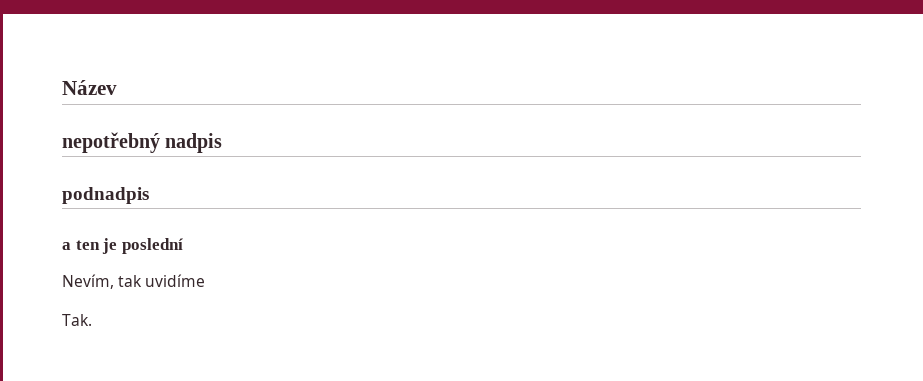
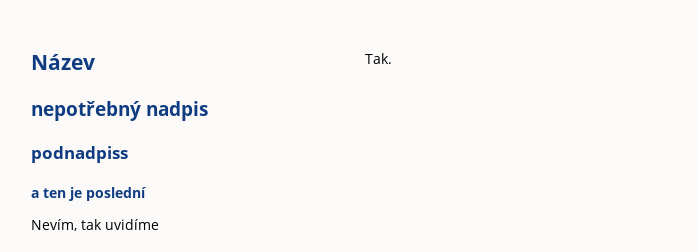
[62,187,149,204] podnadpis -> [31,146,128,163] podnadpiss

